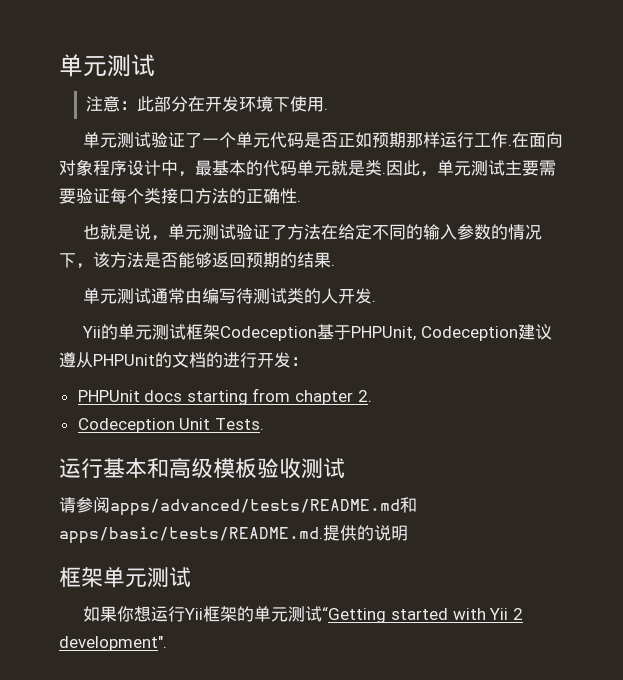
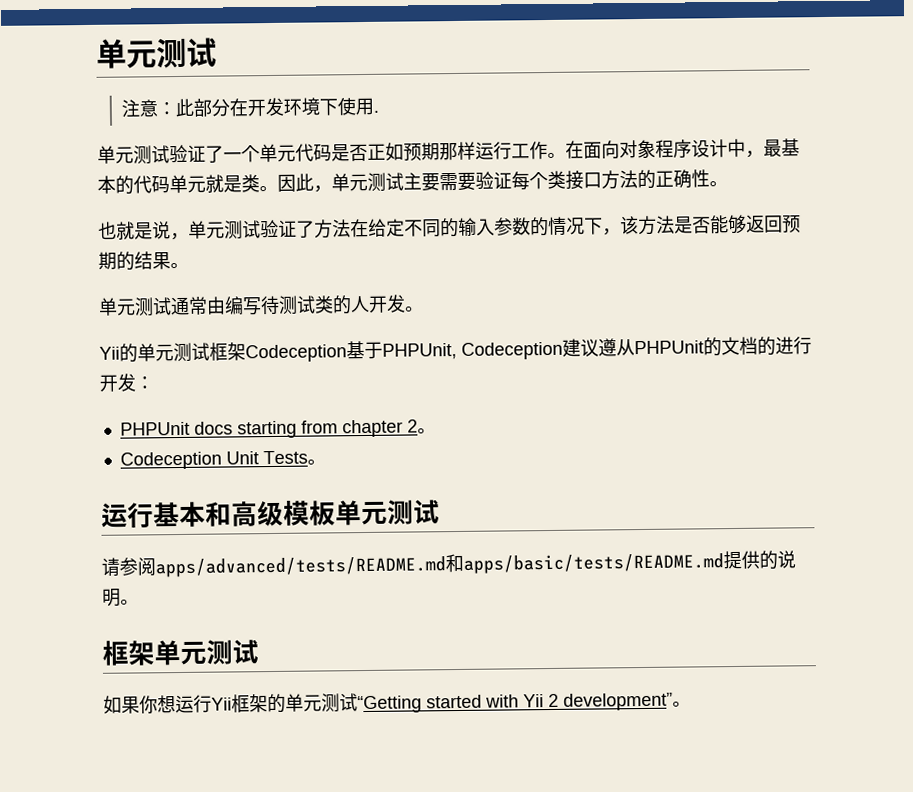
[508,144,513,146] . -> [547,152,566,159] 。
[382,172,386,174] . -> [259,185,278,192] 。
[297,200,301,202] . -> [709,181,728,187] 。
[331,264,335,266] . -> [170,262,189,269] 。
[372,300,377,302] . -> [405,306,424,312] 。
[357,390,372,402] 2. -> [406,419,436,434] 2。
[214,418,264,430] Tests. -> [262,450,326,465] Tests。
[257,458,301,479] 验收 -> [335,500,388,526] 单元
[59,527,323,544] apps/basic/tests/README.md. -> [463,553,724,574] apps/basic/tests/README.md
(408, 533) none -> [120,599,139,605] 。
[59,636,167,651] development". -> [563,692,691,711] development”。

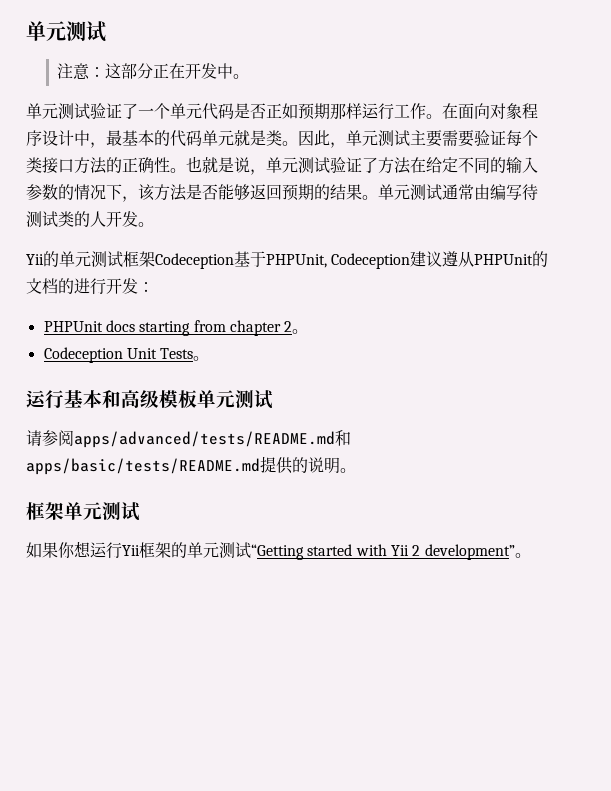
[175,97,380,118] 此部分在开发环境下使用. -> [105,63,250,79] 这部分正在开发中。
(728, 184) // -> (186, 170) none
(189, 265) // -> (378, 197) none

